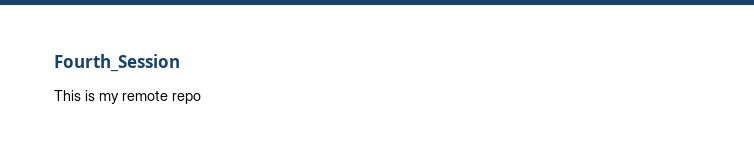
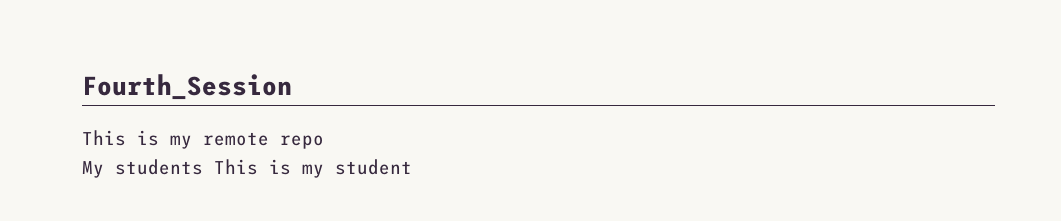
(201, 98) none -> [82,159,412,178] // My students This is my student

